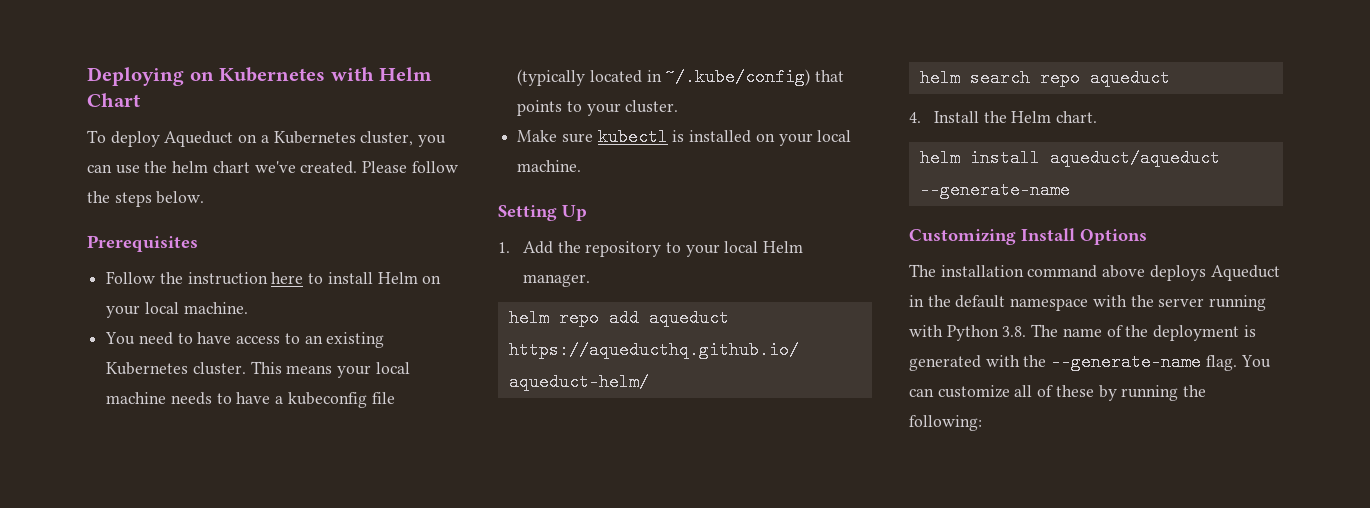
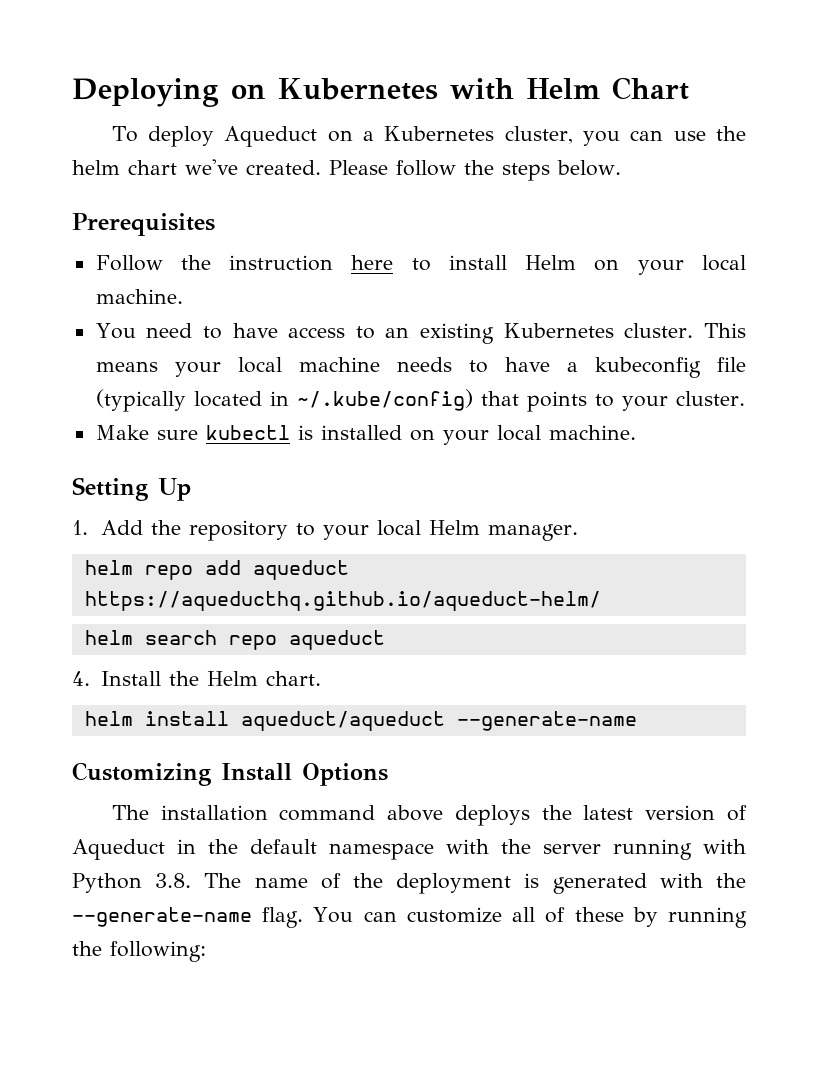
(1206, 273) none -> [541,805,747,821] the latest version of

